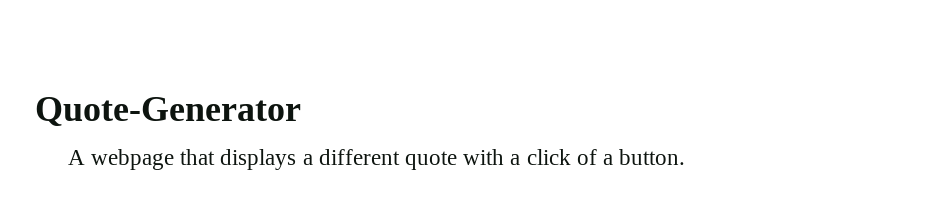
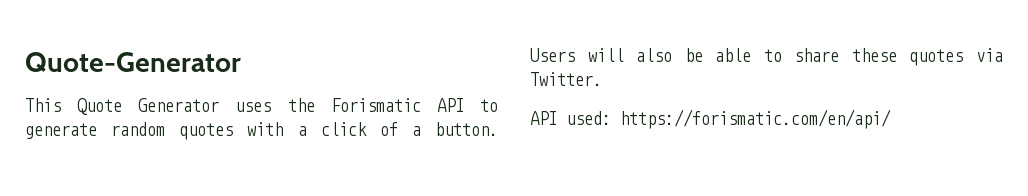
[67,149,457,170] A webpage that displays a different quote -> [25,98,499,115] [25,122,234,140] This Quote Generator uses the Forismatic API to generate random quotes
(686, 157) none -> [530,48,1003,66] [530,72,602,86] [530,109,891,129] Users will also be able to share these quotes via Twitter. // API used: https://forismatic.com/en/api/

